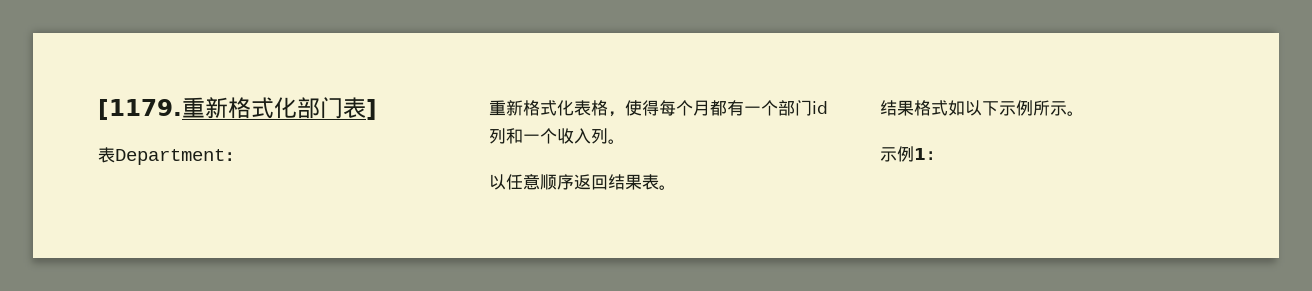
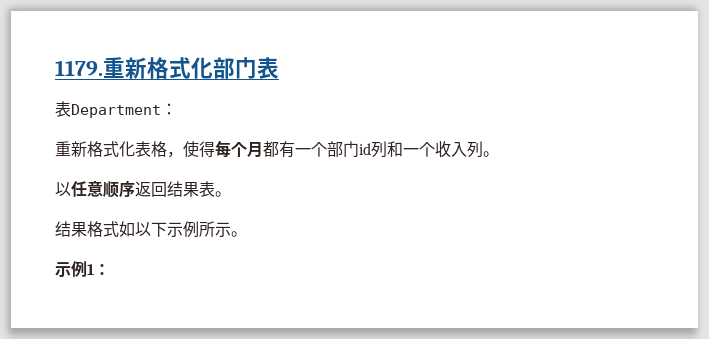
[98,99,182,120] [1179. -> [55,60,103,76] 1179.
[366,99,377,120] ] -> (279, 68) none

